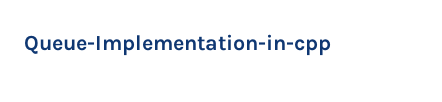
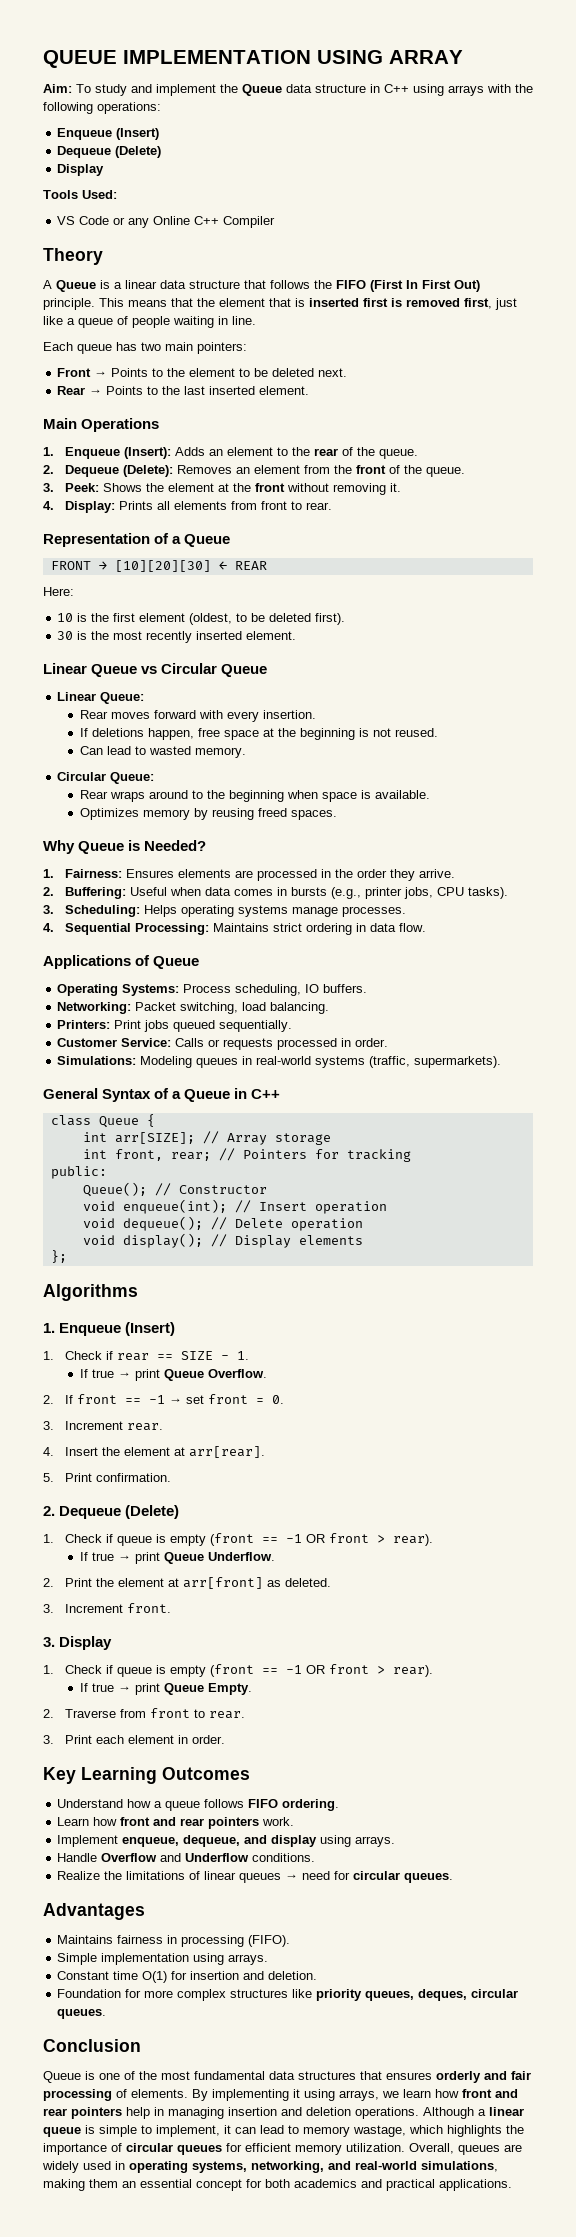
[24,34,331,56] Queue-Implementation-in-cpp -> [43,50,463,68] [43,84,533,96] [43,102,161,114] [57,128,160,140] [57,146,162,158] [57,164,105,176] [43,190,117,199] [57,216,276,228] [43,248,103,265] [43,280,480,292] [43,298,517,310] [43,316,256,328] [43,342,247,354] [57,368,348,377] [57,386,310,395] [43,418,160,432] [43,447,419,459] [43,465,466,477] [43,483,402,495] [43,501,333,513] [43,533,231,547] [50,560,267,572] [43,587,74,596] [57,613,346,625] [57,631,297,643] [43,663,268,677] [57,692,145,704] [79,710,316,722] [79,728,438,740] [79,746,246,758] [57,772,155,784] [79,790,430,802] [79,808,337,820] [43,840,207,854] [43,869,456,881] [43,887,509,899] [43,905,407,917] [43,923,427,935] [43,955,200,969] [57,984,368,996] [57,1002,330,1014] [57,1020,293,1032] [57,1038,389,1050] [57,1056,502,1068] [43,1088,281,1102] [50,1114,155,1128] [82,1131,331,1145] [82,1148,411,1162] [50,1166,107,1179] [82,1182,267,1197] [82,1199,387,1214] [82,1216,363,1231] [82,1233,363,1248] [50,1250,67,1263] [43,1284,138,1301] [43,1322,176,1336] [43,1351,250,1361] [79,1369,267,1381] [43,1394,285,1404] [43,1421,164,1431] [43,1446,266,1458] [43,1473,172,1482] [43,1505,180,1519] [43,1533,434,1546] [79,1552,275,1564] [43,1577,332,1589] [43,1603,172,1613] [43,1636,113,1650] [43,1664,434,1677] [79,1683,252,1695] [43,1708,246,1719] [43,1735,226,1744] [43,1767,250,1784] [57,1799,340,1811] [57,1817,295,1829] [57,1835,396,1847] [57,1853,316,1862] [57,1871,454,1883] [43,1903,145,1920] [57,1935,291,1947] [57,1953,269,1965] [57,1971,318,1983] [57,1989,519,2001] [57,2009,107,2019] [43,2039,141,2052] [43,2071,531,2083] [43,2089,518,2101] [43,2107,524,2119] [43,2125,524,2137] [43,2143,522,2155] [42,2161,498,2173] [43,2179,512,2191] QUEUE IMPLEMENTATION USING ARRAY // Aim: To study and implement the Queue data structure in C++ using arrays with the following operations: // Enqueue (Insert) // Dequeue (Delete) // Display // Tools Used: // VS Code or any Online C++ Compiler // Theory // A Queue is a linear data structure that follows the FIFO (First In First Out) principle. This means that the element that is inserted first is removed first, just like a queue of people waiting in line. // Each queue has two main pointers: // Front → Points to the element to be deleted next. // Rear → Points to the last inserted element. // Main Operations // 1. Enqueue (Insert): Adds an element to the rear of the queue. // 2. Dequeue (Delete): Removes an element from the front of the queue. // 3. Peek: Shows the element at the front without removing it. // 4. Display: Prints all elements from front to rear. // Representation of a Queue // FRONT → [10][20][30] ← REAR // Here: // 10 is the first element (oldest, to be deleted first). // 30 is the most recently inserted element. // Linear Queue vs Circular Queue // Linear Queue: // Rear moves forward with every insertion. // If deletions happen, free space at the beginning is not reused. // Can lead to wasted memory. // Circular Queue: // Rear wraps around to the beginning when space is available. // Optimizes memory by reusing freed spaces. // Why Queue is Needed? // 1. Fairness: Ensures elements are processed in the order they arrive. // 2. Buffering: Useful when data comes in bursts (e.g., printer jobs, CPU tasks). // 3. Scheduling: Helps operating systems manage processes. // 4. Sequential Processing: Maintains strict ordering in data flow. // Applications of Queue // Operating Systems: Process scheduling, IO buffers. // Networking: Packet switching, load balancing. // Printers: Print jobs queued sequentially. // Customer Service: Calls or requests processed in order. // Simulations: Modeling queues in real-world systems (traffic, supermarkets). // General Syntax of a Queue in C++ // class Queue { // int arr[SIZE]; // Array storage // int front, rear; // Pointers for tracking // public: // Queue(); // Constructor // void enqueue(int); // Insert operation // void dequeue(); // Delete operation // void display(); // Display elements // }; // Algorithms // 1. Enqueue (Insert) // 1. Check if rear == SIZE - 1. // If true → print Queue Overflow. // 2. If front == -1 → set front = 0. // 3. Increment rear. // 4. Insert the element at arr[rear]. // 5. Print confirmation. // 2. Dequeue (Delete) // 1. Check if queue is empty (front == -1 OR front > rear). // If true → print Queue Underflow. // 2. Print the element at arr[front] as deleted. // 3. Increment front. // 3. Display // 1. Check if queue is empty (front == -1 OR front > rear). // If true → print Queue Empty. // 2. Traverse from front to rear. // 3. Print each element in order. // Key Learning Outcomes // Understand how a queue follows FIFO ordering. // Learn how front and rear pointers work. // Implement enqueue, dequeue, and display using arrays. // Handle Overflow and Underflow conditions. // Realize the limitations of linear queues → need for circular queues. // Advantages // Maintains fairness in processing (FIFO). // Simple implementation using arrays. // Constant time O(1) for insertion and deletion. // Foundation for more complex structures like priority queues, deques, circular queues. // Conclusion // Queue is one of the most fundamental data structures that ensures orderly and fair processing of elements. By implementing it using arrays, we learn how front and rear pointers help in managing insertion and deletion operations. Although a linear queue is simple to implement, it can lead to memory wastage, which highlights the importance of circular queues for efficient memory utilization. Overall, queues are widely used in operating systems, networking, and real-world simulations, making them an essential concept for both academics and practical applications.

